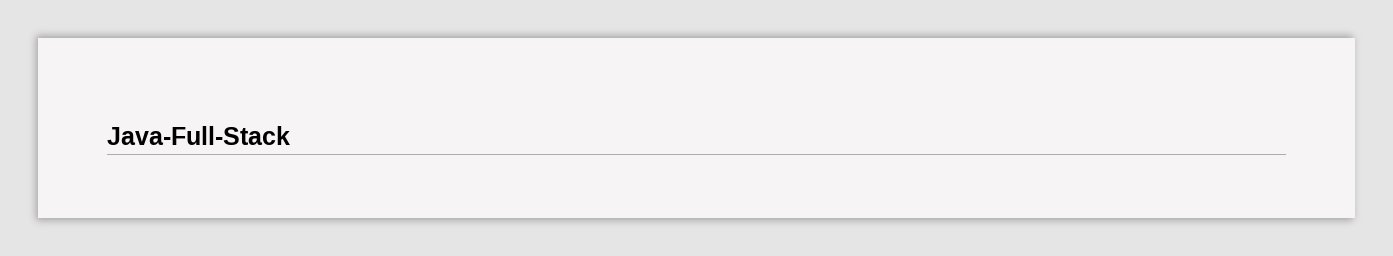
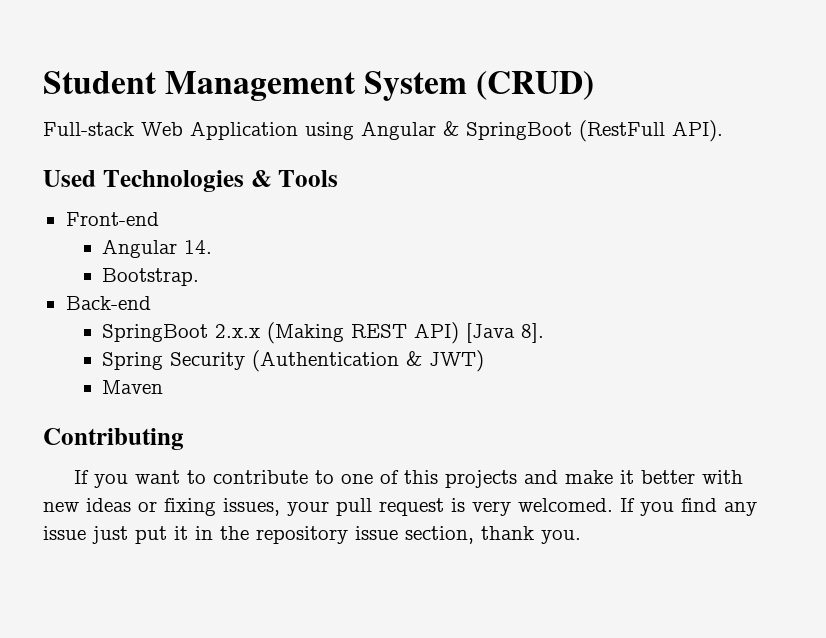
[107,126,290,145] Java-Full-Stack -> [43,71,595,101] [43,120,723,142] [43,170,339,192] [65,212,159,226] [102,239,213,258] [102,268,200,286] [65,296,151,310] [102,322,545,344] [102,350,485,372] [102,380,164,394] [43,428,184,450] [73,470,743,488] [43,498,757,516] [43,526,581,544] Student Management System (CRUD) // Full-stack Web Application using Angular & SpringBoot (RestFull API). // Used Technologies & Tools // Front-end // Angular 14. // Bootstrap. // Back-end // SpringBoot 2.x.x (Making REST API) [Java 8]. // Spring Security (Authentication & JWT) // Maven // Contributing // If you want to contribute to one of this projects and make it better with new ideas or fixing issues, your pull request is very welcomed. If you find any issue just put it in the repository issue section, thank you.

